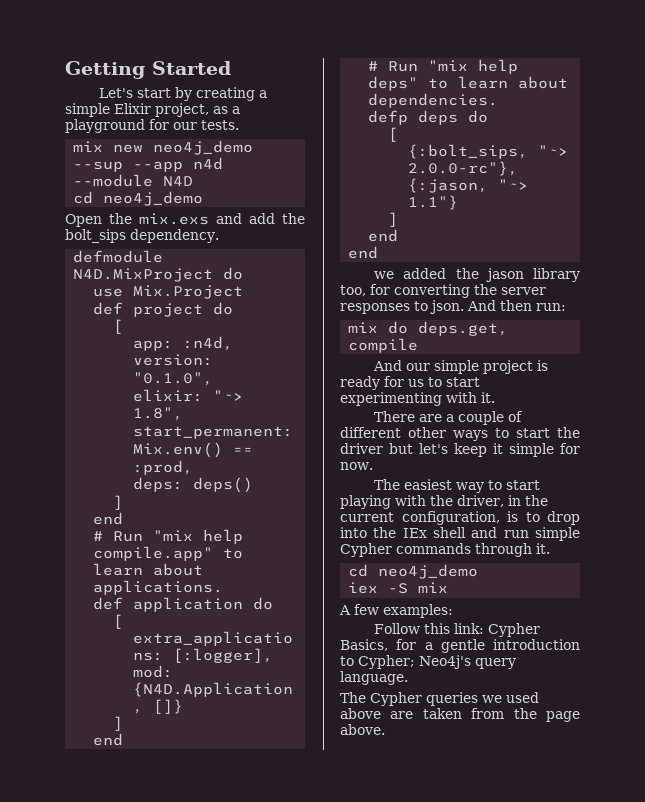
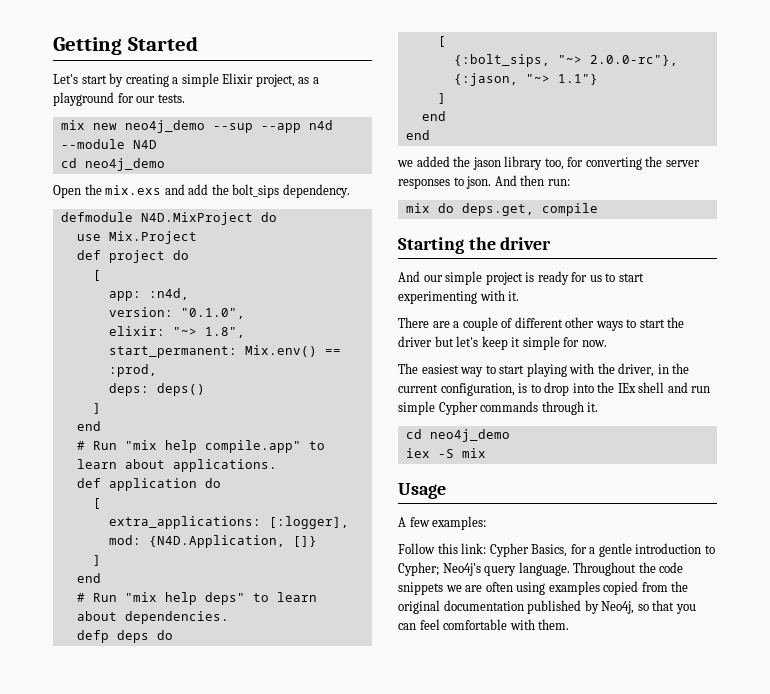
(419, 345) none -> [398,237,552,254] // Starting the driver
(449, 587) none -> [398,483,446,499] // Usage
[340,692,539,706] [340,708,580,722] [340,724,385,735] // The Cypher queries we used above are taken from the page above. -> [573,562,684,576] [398,581,689,595] [398,600,696,614] [398,619,570,630] Throughout the code snippets we are often using examples copied from the original documentation published by Neo4j, so that you can feel comfortable with them.

